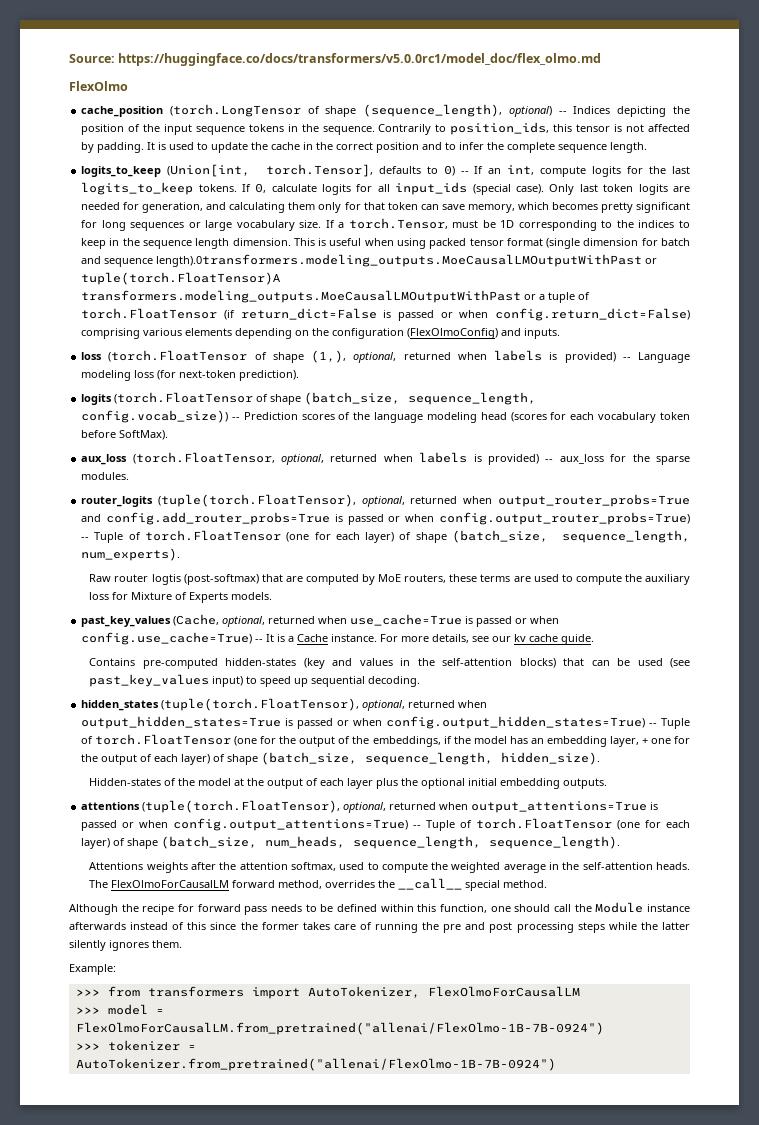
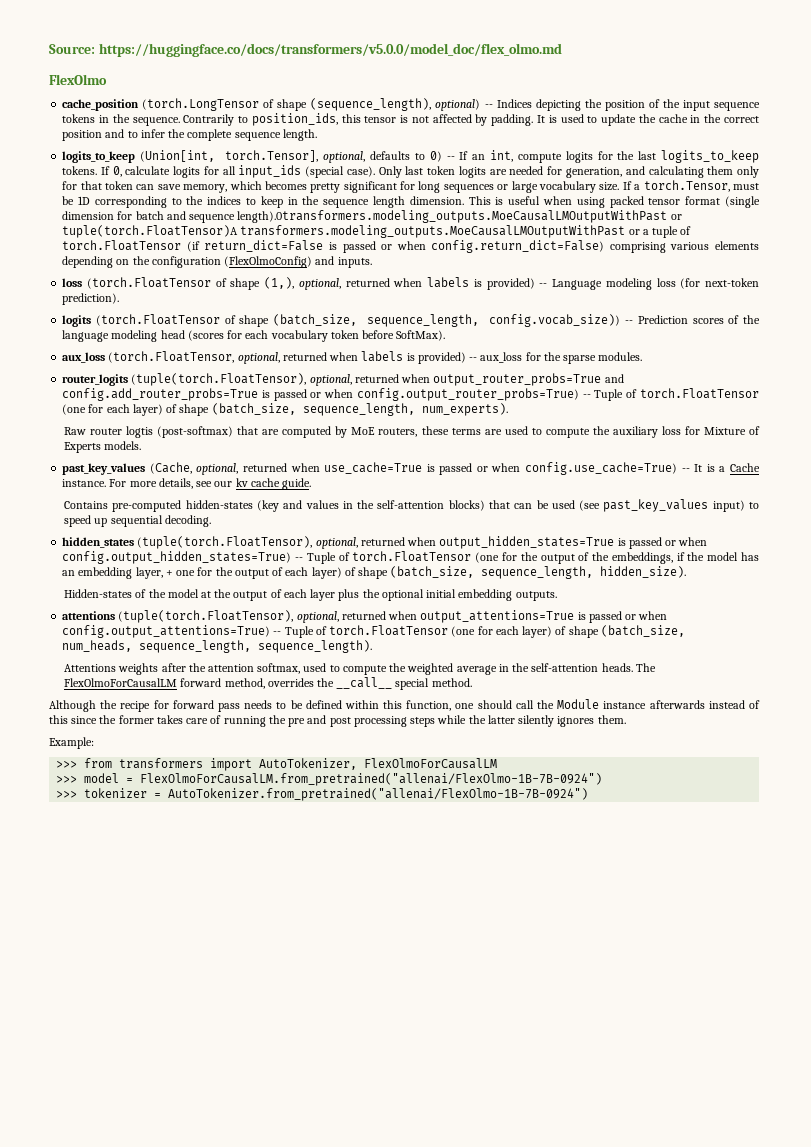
[118,53,602,66] https://huggingface.co/docs/transformers/v5.0.0rc1/model_doc/flex_olmo.md -> [98,43,562,57] https://huggingface.co/docs/transformers/v5.0.0/model_doc/flex_olmo.md
(373, 170) none -> [323,151,366,163] optional,

